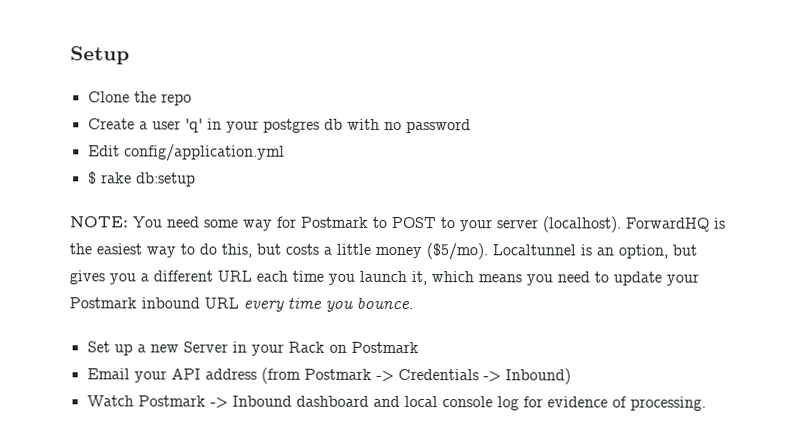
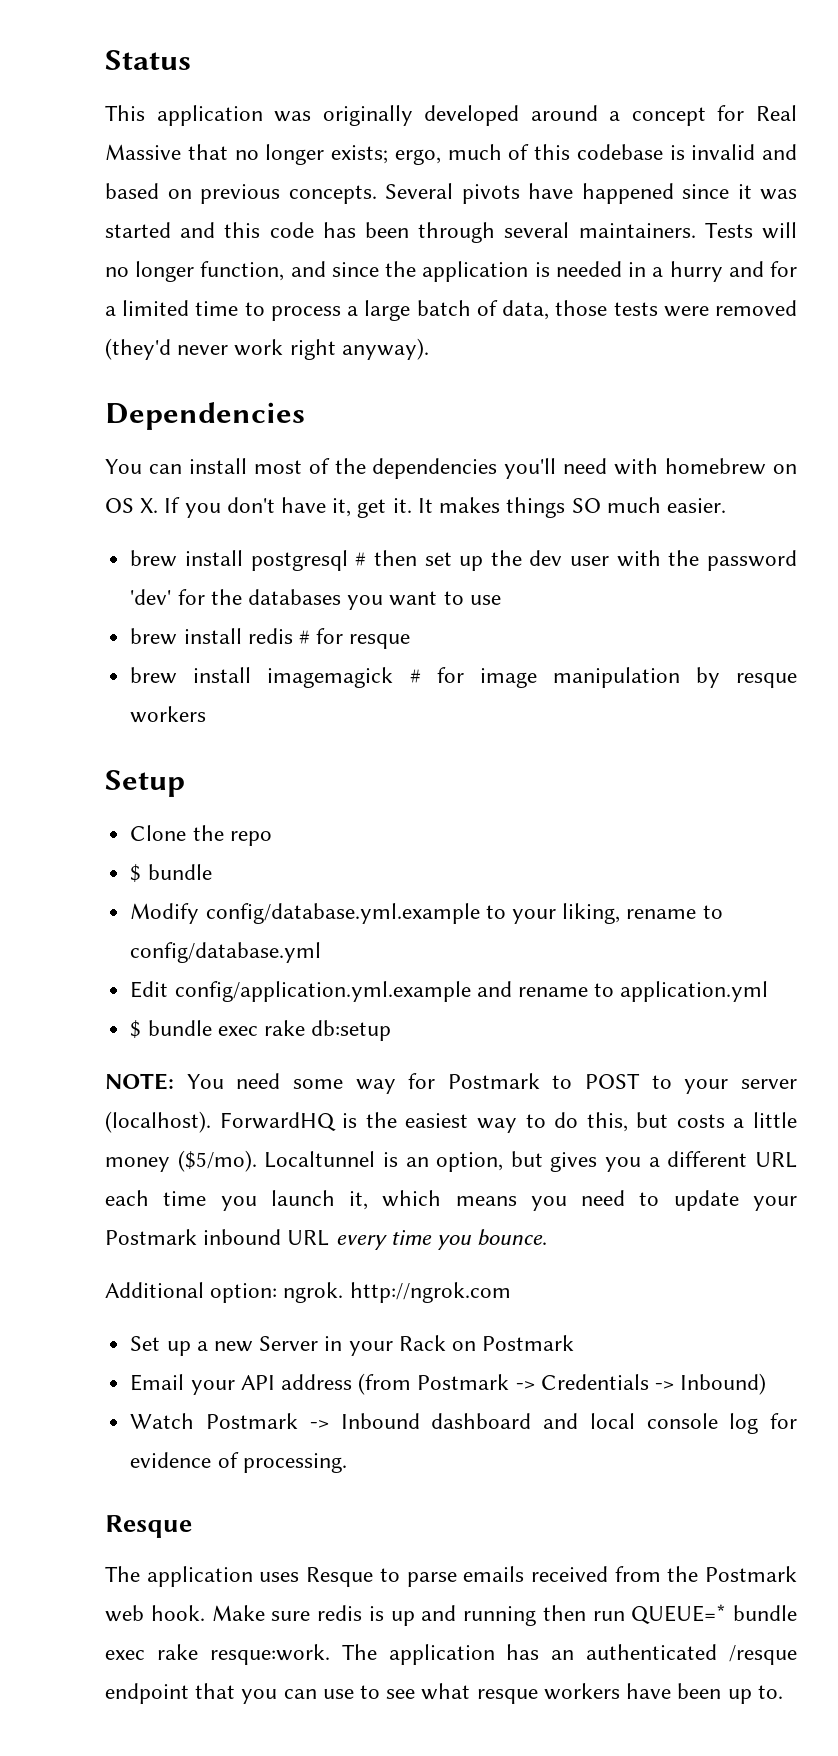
[70,46,130,65] [87,91,192,106] [87,118,471,134] [87,144,285,162] [87,171,97,185] Setup // Clone the repo // Create a user 'q' in your postgres db with no password // Edit config/application.yml // $ -> [105,50,191,70] [105,105,797,126] [105,144,797,165] [105,183,797,204] [105,222,797,243] [105,261,798,282] [105,300,797,321] [105,338,429,360] [105,402,305,430] [105,458,797,479] [105,497,726,518] [130,550,797,571] [130,589,501,610] [130,628,411,649] [130,667,797,688] [130,706,207,723] [105,770,185,797] [130,825,272,846] [130,864,212,883] [130,903,723,924] [130,942,322,963] [130,981,769,1002] [130,1020,258,1039] Status // This application was originally developed around a concept for Real Massive that no longer exists; ergo, much of this codebase is invalid and based on previous concepts. Several pivots have happened since it was started and this code has been through several maintainers. Tests will no longer function, and since the application is needed in a hurry and for a limited time to process a large batch of data, those tests were removed (they'd never work right anyway). // Dependencies // You can install most of the dependencies you'll need with homebrew on OS X. If you don't have it, get it. It makes things SO much easier. // brew install postgresql # then set up the dev user with the password 'dev' for the databases you want to use // brew install redis # for resque // brew install imagemagick # for image manipulation by resque workers // Setup // Clone the repo // $ bundle // Modify config/database.yml.example to your liking, rename to config/database.yml // Edit config/application.yml.example and rename to application.yml // $ bundle exec
(413, 303) none -> [105,1282,511,1303] // Additional option: ngrok. http://ngrok.com
(706, 403) none -> [105,1515,192,1538] [105,1566,797,1587] [105,1604,797,1626] [105,1644,797,1665] [105,1683,783,1704] // Resque // The application uses Resque to parse emails received from the Postmark web hook. Make sure redis is up and running then run QUEUE=* bundle exec rake resque:work. The application has an authenticated /resque endpoint that you can use to see what resque workers have been up to.

